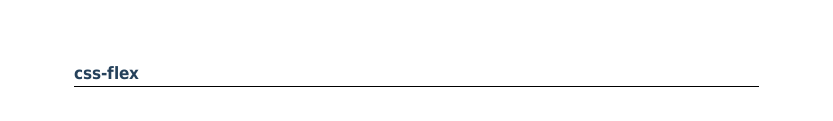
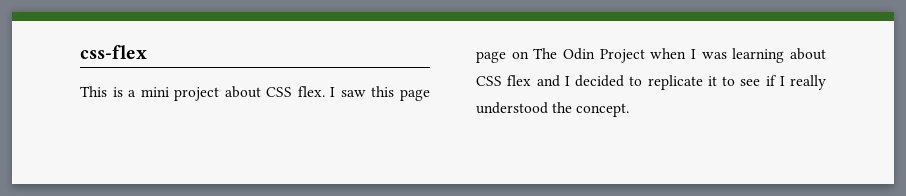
(139, 73) none -> [80,86,430,101] [476,48,826,63] [476,75,826,90] [476,102,630,117] // This is a mini project about CSS flex. I saw this page page on The Odin Project when I was learning about CSS flex and I decided to replicate it to see if I really understood the concept.

